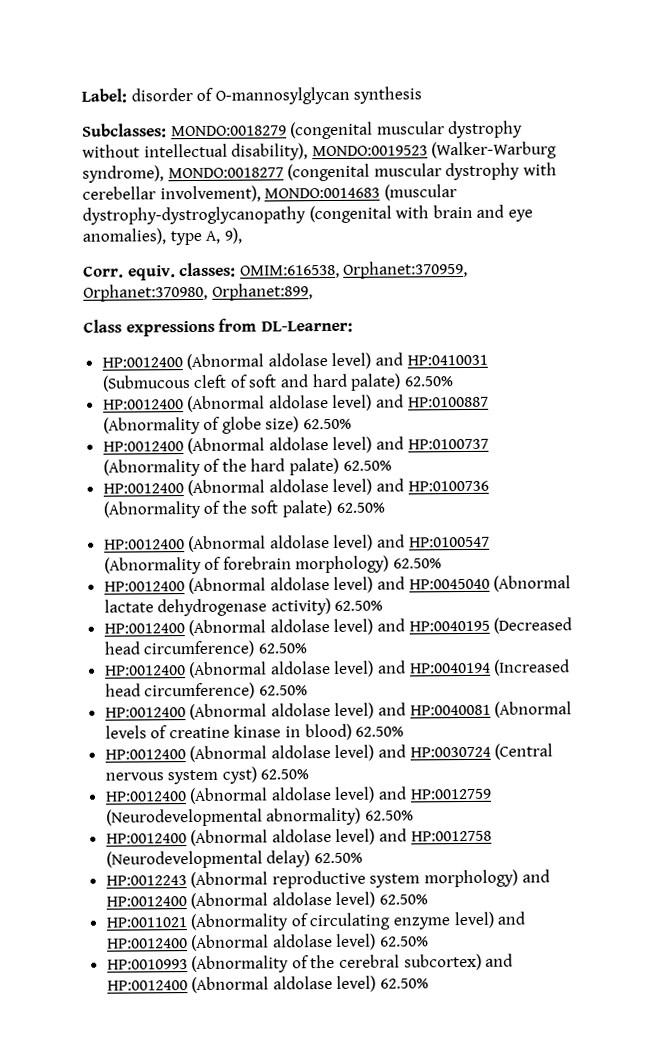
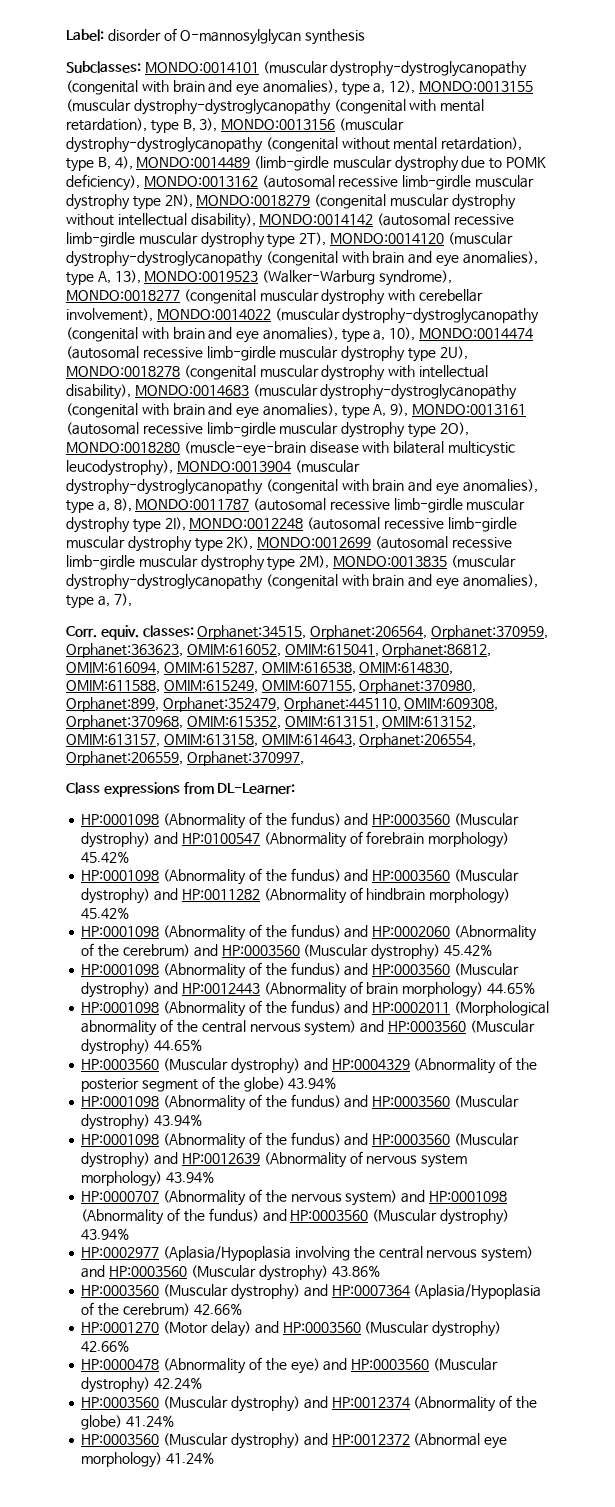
(167, 130) none -> [144,61,528,77] [66,80,534,96] [66,99,485,115] [66,118,404,134] [66,137,523,153] [66,156,547,172] [66,174,534,191] [66,194,193,210] MONDO:0014101 (muscular dystrophy-dystroglycanopathy (congenital with brain and eye anomalies), type a, 12), MONDO:0013155 (muscular dystrophy-dystroglycanopathy (congenital with mental retardation), type B, 3), MONDO:0013156 (muscular dystrophy-dystroglycanopathy (congenital without mental retardation), type B, 4), MONDO:0014489 (limb-girdle muscular dystrophy due to POMK deficiency), MONDO:0013162 (autosomal recessive limb-girdle muscular dystrophy type 2N),
(309, 152) none -> [259,213,514,226] [66,232,513,248] [66,251,538,267] [66,270,141,286] MONDO:0014142 (autosomal recessive limb-girdle muscular dystrophy type 2T), MONDO:0014120 (muscular dystrophy-dystroglycanopathy (congenital with brain and eye anomalies), type A, 13),
(261, 194) none -> [156,308,540,324] [66,327,534,343] [66,346,468,362] [66,365,488,381] [66,384,131,400] MONDO:0014022 (muscular dystrophy-dystroglycanopathy (congenital with brain and eye anomalies), type a, 10), MONDO:0014474 (autosomal recessive limb-girdle muscular dystrophy type 2U), MONDO:0018278 (congenital muscular dystrophy with intellectual disability),
[83,260,469,281] [83,283,313,302] [83,318,353,337] [101,352,488,371] [101,373,453,392] [102,394,489,413] [102,416,353,435] [102,436,489,455] [102,457,392,477] [102,478,489,497] [102,499,385,519] [103,534,374,553] // Corr. equiv. classes: OMIM:616538, Orphanet:370959, Orphanet:370980, Orphanet:899, // Class expressions from DL-Learner: // HP:0012400 (Abnormal aldolase level) and HP:0410031 (Submucous cleft of soft and hard palate) 62.50% // HP:0012400 (Abnormal aldolase level) and HP:0100887 (Abnormality of globe size) 62.50% // HP:0012400 (Abnormal aldolase level) and HP:0100737 (Abnormality of the hard palate) 62.50% // HP:0012400 (Abnormal aldolase level) and HP:0100736 (Abnormality of the soft palate) 62.50% // HP:0012400 (Abnormal aldolase level) -> [412,404,527,415] [66,422,469,438] [66,441,515,457] [66,460,360,476] [66,479,538,495] [66,498,526,514] [66,517,517,533] [66,536,512,552] [66,555,516,571] [66,574,538,590] [66,593,132,609] [66,625,548,640] [66,643,492,658] [66,662,454,675] [66,679,477,694] [66,697,499,712] [66,715,477,730] [66,733,477,748] [66,751,304,766] [66,782,296,797] [81,812,519,829] [81,832,151,848] MONDO:0013161 (autosomal recessive limb-girdle muscular dystrophy type 2O), MONDO:0018280 (muscle-eye-brain disease with bilateral multicystic leucodystrophy), MONDO:0013904 (muscular dystrophy-dystroglycanopathy (congenital with brain and eye anomalies), type a, 8), MONDO:0011787 (autosomal recessive limb-girdle muscular dystrophy type 2I), MONDO:0012248 (autosomal recessive limb-girdle muscular dystrophy type 2K), MONDO:0012699 (autosomal recessive limb-girdle muscular dystrophy type 2M), MONDO:0013835 (muscular dystrophy-dystroglycanopathy (congenital with brain and eye anomalies), type a, 7), // Corr. equiv. classes: Orphanet:34515, Orphanet:206564, Orphanet:370959, Orphanet:363623, OMIM:616052, OMIM:615041, Orphanet:86812, OMIM:616094, OMIM:615287, OMIM:616538, OMIM:614830, OMIM:611588, OMIM:615249, OMIM:607155, Orphanet:370980, Orphanet:899, Orphanet:352479, Orphanet:445110, OMIM:609308, Orphanet:370968, OMIM:615352, OMIM:613151, OMIM:613152, OMIM:613157, OMIM:613158, OMIM:614643, Orphanet:206554, Orphanet:206559, Orphanet:370997, // Class expressions from DL-Learner: // HP:0001098 (Abnormality of the fundus) and HP:0003560 (Muscular dystrophy)
[393,558,443,569] [103,575,572,595] [103,598,384,617] [103,617,573,637] [103,640,307,658] [104,659,571,679] [104,682,308,700] [104,701,573,721] [104,723,405,741] [104,743,554,763] [104,766,310,785] [104,786,492,805] [105,807,414,827] [105,828,492,847] [105,850,363,869] [105,869,550,889] [105,891,429,910] [105,911,526,932] [106,933,430,952] [106,953,514,974] [106,975,430,994] 62.50% // HP:0012400 (Abnormal aldolase level) and HP:0045040 (Abnormal lactate dehydrogenase activity) 62.50% // HP:0012400 (Abnormal aldolase level) and HP:0040195 (Decreased head circumference) 62.50% // HP:0012400 (Abnormal aldolase level) and HP:0040194 (Increased head circumference) 62.50% // HP:0012400 (Abnormal aldolase level) and HP:0040081 (Abnormal levels of creatine kinase in blood) 62.50% // HP:0012400 (Abnormal aldolase level) and HP:0030724 (Central nervous system cyst) 62.50% // HP:0012400 (Abnormal aldolase level) and HP:0012759 (Neurodevelopmental abnormality) 62.50% // HP:0012400 (Abnormal aldolase level) and HP:0012758 (Neurodevelopmental delay) 62.50% // HP:0012243 (Abnormal reproductive system morphology) and HP:0012400 (Abnormal aldolase level) 62.50% // HP:0011021 (Abnormality of circulating enzyme level) and HP:0012400 (Abnormal aldolase level) 62.50% // HP:0010993 (Abnormality of the cerebral subcortex) and HP:0012400 (Abnormal aldolase level) 62.50% -> [81,851,130,863] [81,868,519,885] [81,887,511,904] [81,907,130,919] [81,924,537,941] [81,943,492,960] [81,962,519,979] [81,981,535,998] [81,1000,549,1017] [81,1019,535,1036] [81,1039,203,1055] [81,1057,537,1074] [81,1076,337,1092] [81,1094,519,1111] [81,1114,203,1130] [81,1132,519,1149] [81,1151,468,1168] [81,1171,215,1187] [81,1189,507,1206] [81,1208,509,1225] [81,1228,130,1240] [81,1246,534,1262] [81,1265,380,1281] [81,1284,542,1300] [81,1302,242,1316] [81,1321,502,1337] [81,1340,130,1352] [81,1357,498,1374] [81,1377,203,1393] [81,1395,537,1412] [81,1415,175,1430] [81,1433,508,1449] [81,1452,215,1468] 45.42% // HP:0001098 (Abnormality of the fundus) and HP:0003560 (Muscular dystrophy) and HP:0011282 (Abnormality of hindbrain morphology) 45.42% // HP:0001098 (Abnormality of the fundus) and HP:0002060 (Abnormality of the cerebrum) and HP:0003560 (Muscular dystrophy) 45.42% // HP:0001098 (Abnormality of the fundus) and HP:0003560 (Muscular dystrophy) and HP:0012443 (Abnormality of brain morphology) 44.65% // HP:0001098 (Abnormality of the fundus) and HP:0002011 (Morphological abnormality of the central nervous system) and HP:0003560 (Muscular dystrophy) 44.65% // HP:0003560 (Muscular dystrophy) and HP:0004329 (Abnormality of the posterior segment of the globe) 43.94% // HP:0001098 (Abnormality of the fundus) and HP:0003560 (Muscular dystrophy) 43.94% // HP:0001098 (Abnormality of the fundus) and HP:0003560 (Muscular dystrophy) and HP:0012639 (Abnormality of nervous system morphology) 43.94% // HP:0000707 (Abnormality of the nervous system) and HP:0001098 (Abnormality of the fundus) and HP:0003560 (Muscular dystrophy) 43.94% // HP:0002977 (Aplasia/Hypoplasia involving the central nervous system) and HP:0003560 (Muscular dystrophy) 43.86% // HP:0003560 (Muscular dystrophy) and HP:0007364 (Aplasia/Hypoplasia of the cerebrum) 42.66% // HP:0001270 (Motor delay) and HP:0003560 (Muscular dystrophy) 42.66% // HP:0000478 (Abnormality of the eye) and HP:0003560 (Muscular dystrophy) 42.24% // HP:0003560 (Muscular dystrophy) and HP:0012374 (Abnormality of the globe) 41.24% // HP:0003560 (Muscular dystrophy) and HP:0012372 (Abnormal eye morphology) 41.24%

